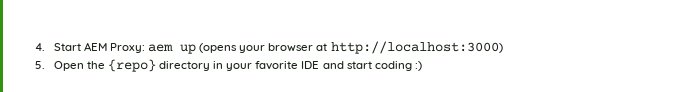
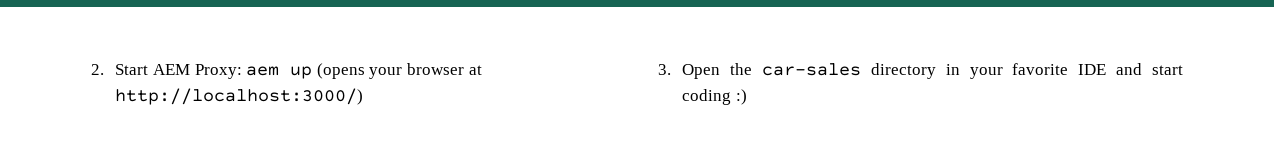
[35,43,45,51] 4. -> [91,64,104,75] 2.
[330,41,503,54] [35,61,45,69] http://localhost:3000) // 5. -> [115,88,364,105] [658,64,671,75] http://localhost:3000/) // 3.
[107,59,156,72] {repo} -> [762,63,862,76] car-sales

